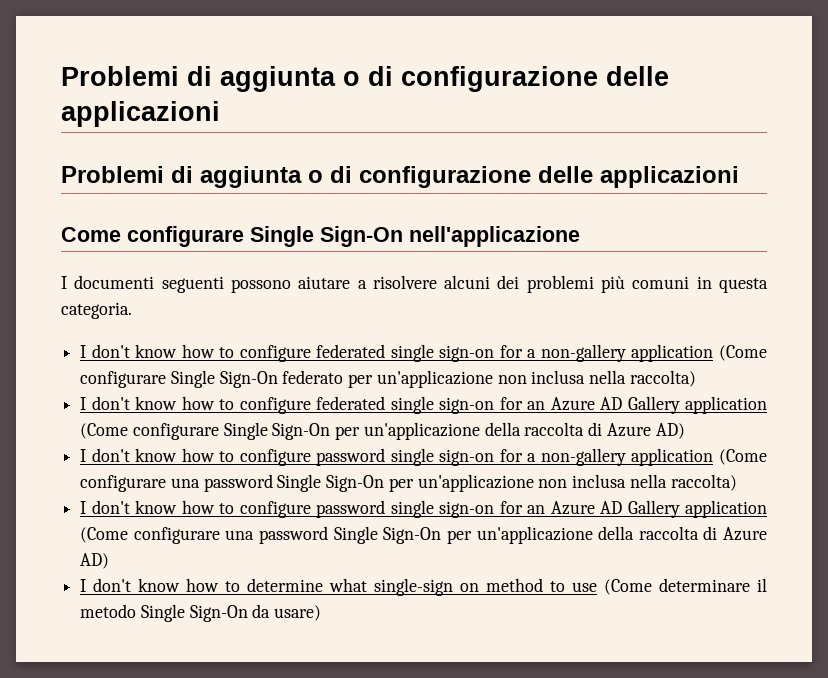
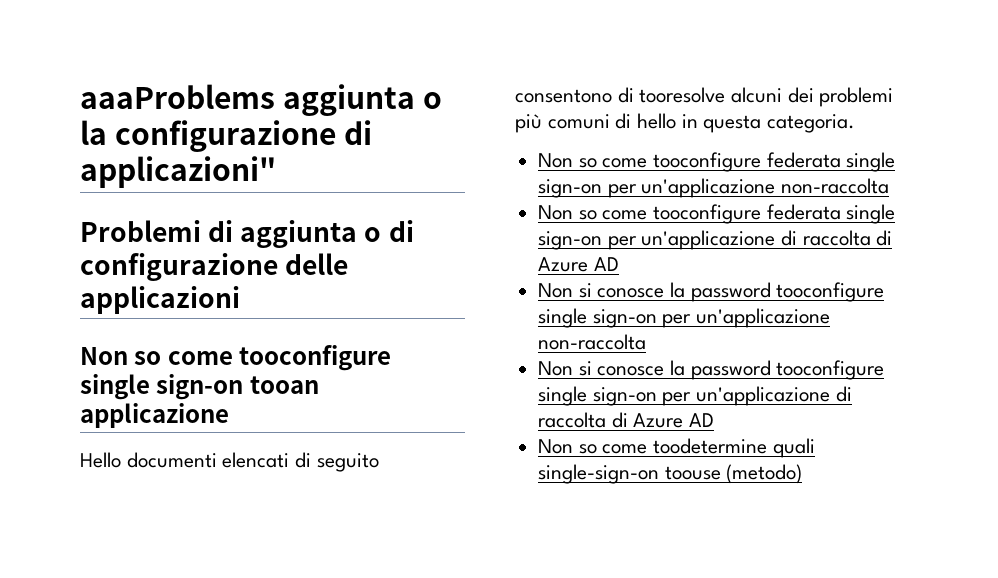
[61,66,669,92] [61,101,220,127] [61,166,739,188] [61,226,580,247] [61,275,437,293] Problemi di aggiunta o di configurazione delle applicazioni // Problemi di aggiunta o di configurazione delle applicazioni // Come configurare Single Sign-On nell'applicazione // I documenti seguenti possono aiutare a risolvere -> [80,84,443,116] [80,120,373,152] [80,156,276,188] [80,220,414,248] [80,253,349,281] [80,286,240,314] [80,345,392,371] [80,374,319,400] [80,403,229,428] [80,452,379,472] [515,87,726,103] aaaProblems aggiunta o la configurazione di applicazioni" // Problemi di aggiunta o di configurazione delle applicazioni // Non so come tooconfigure single sign-on tooan applicazione // Hello documenti elencati di seguito consentono di tooresolve
(690, 282) none -> [615,113,677,129] di hello
[80,344,767,362] [80,370,696,388] [80,396,767,414] [80,422,685,440] [80,448,767,466] [80,474,737,492] [80,500,767,518] [80,526,768,544] [80,553,110,569] [80,578,767,596] [80,604,322,622] I don't know how to configure federated single sign-on for a non-gallery application (Come configurare Single Sign-On federato per un'applicazione non inclusa nella raccolta) // I don't know how to configure federated single sign-on for an Azure AD Gallery application (Come configurare Single Sign-On per un'applicazione della raccolta di Azure AD) // I don't know how to configure password single sign-on for a non-gallery application (Come configurare una password Single Sign-On per un'applicazione non inclusa nella raccolta) // I don't know how to configure password single sign-on for an Azure AD Gallery application (Come configurare una password Single Sign-On per un'applicazione della raccolta di Azure AD) // I don't know how to determine what single-sign on method to use (Come determinare il metodo Single Sign-On da usare) -> [538,152,896,172] [538,178,890,198] [538,204,896,224] [538,230,893,250] [538,257,619,272] [538,282,885,302] [538,308,831,328] [538,334,647,350] [538,360,885,380] [538,386,852,406] [538,412,715,428] [538,438,815,458] [538,464,803,484] Non so come tooconfigure federata single sign-on per un'applicazione non-raccolta // Non so come tooconfigure federata single sign-on per un'applicazione di raccolta di Azure AD // Non si conosce la password tooconfigure single sign-on per un'applicazione non-raccolta // Non si conosce la password tooconfigure single sign-on per un'applicazione di raccolta di Azure AD // Non so come toodetermine quali single-sign-on toouse (metodo)

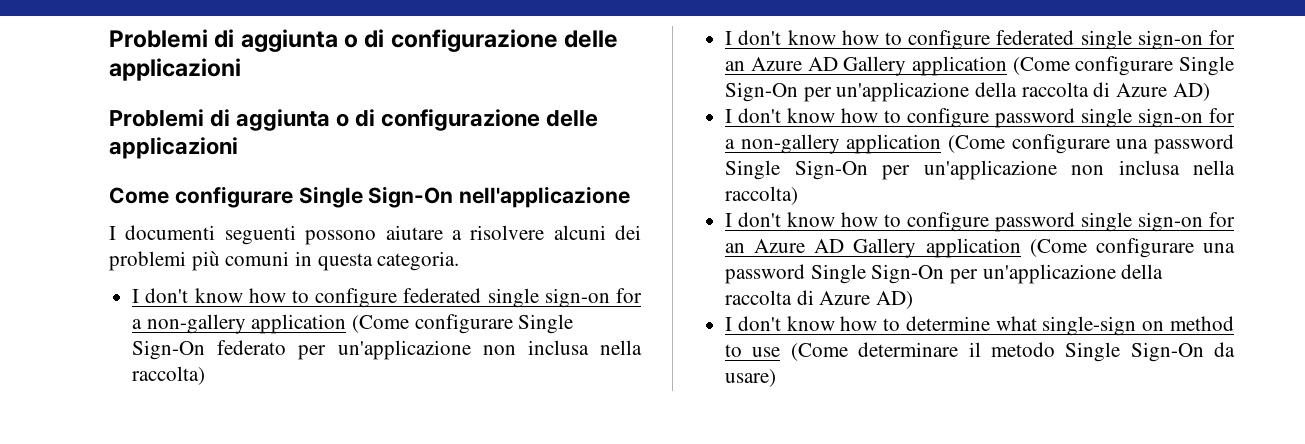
[80,84,443,116] [80,120,373,152] [80,156,276,188] [80,220,414,248] [80,253,349,281] [80,286,240,314] [80,345,392,371] [80,374,319,400] [80,403,229,428] [80,452,379,472] [515,87,726,103] aaaProblems aggiunta o la configurazione di applicazioni" // Problemi di aggiunta o di configurazione delle applicazioni // Non so come tooconfigure single sign-on tooan applicazione // Hello documenti elencati di seguito consentono di tooresolve -> [109,29,619,52] [109,58,241,81] [109,109,599,131] [109,137,238,159] [109,186,631,208] [109,225,545,245] Problemi di aggiunta o di configurazione delle applicazioni // Problemi di aggiunta o di configurazione delle applicazioni // Come configurare Single Sign-On nell'applicazione // I documenti seguenti possono aiutare a risolvere
[615,113,677,129] di hello -> (290, 258) none
[538,152,896,172] [538,178,890,198] [538,204,896,224] [538,230,893,250] [538,257,619,272] [538,282,885,302] [538,308,831,328] [538,334,647,350] [538,360,885,380] [538,386,852,406] [538,412,715,428] [538,438,815,458] [538,464,803,484] Non so come tooconfigure federata single sign-on per un'applicazione non-raccolta // Non so come tooconfigure federata single sign-on per un'applicazione di raccolta di Azure AD // Non si conosce la password tooconfigure single sign-on per un'applicazione non-raccolta // Non si conosce la password tooconfigure single sign-on per un'applicazione di raccolta di Azure AD // Non so come toodetermine quali single-sign-on toouse (metodo) -> [132,288,642,308] [132,314,574,334] [132,340,642,360] [132,366,206,385] [725,30,1235,50] [725,56,1234,76] [725,82,1210,102] [725,108,1235,128] [725,134,1234,154] [725,160,1235,180] [725,186,799,205] [725,212,1235,232] [725,238,1235,258] [725,264,1164,284] [725,290,914,309] [725,316,1234,336] [725,342,1235,362] [725,369,777,387] I don't know how to configure federated single sign-on for a non-gallery application (Come configurare Single Sign-On federato per un'applicazione non inclusa nella raccolta) // I don't know how to configure federated single sign-on for an Azure AD Gallery application (Come configurare Single Sign-On per un'applicazione della raccolta di Azure AD) // I don't know how to configure password single sign-on for a non-gallery application (Come configurare una password Single Sign-On per un'applicazione non inclusa nella raccolta) // I don't know how to configure password single sign-on for an Azure AD Gallery application (Come configurare una password Single Sign-On per un'applicazione della raccolta di Azure AD) // I don't know how to determine what single-sign on method to use (Come determinare il metodo Single Sign-On da usare)

